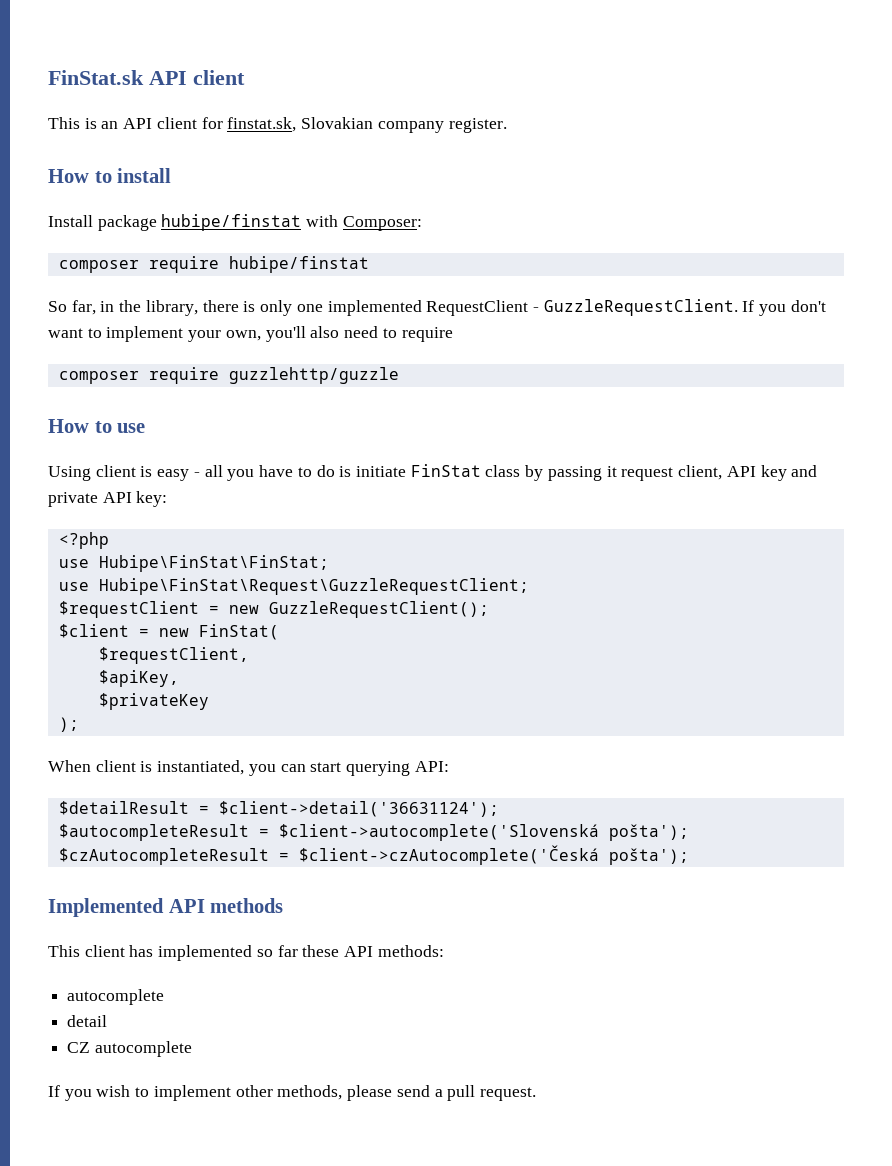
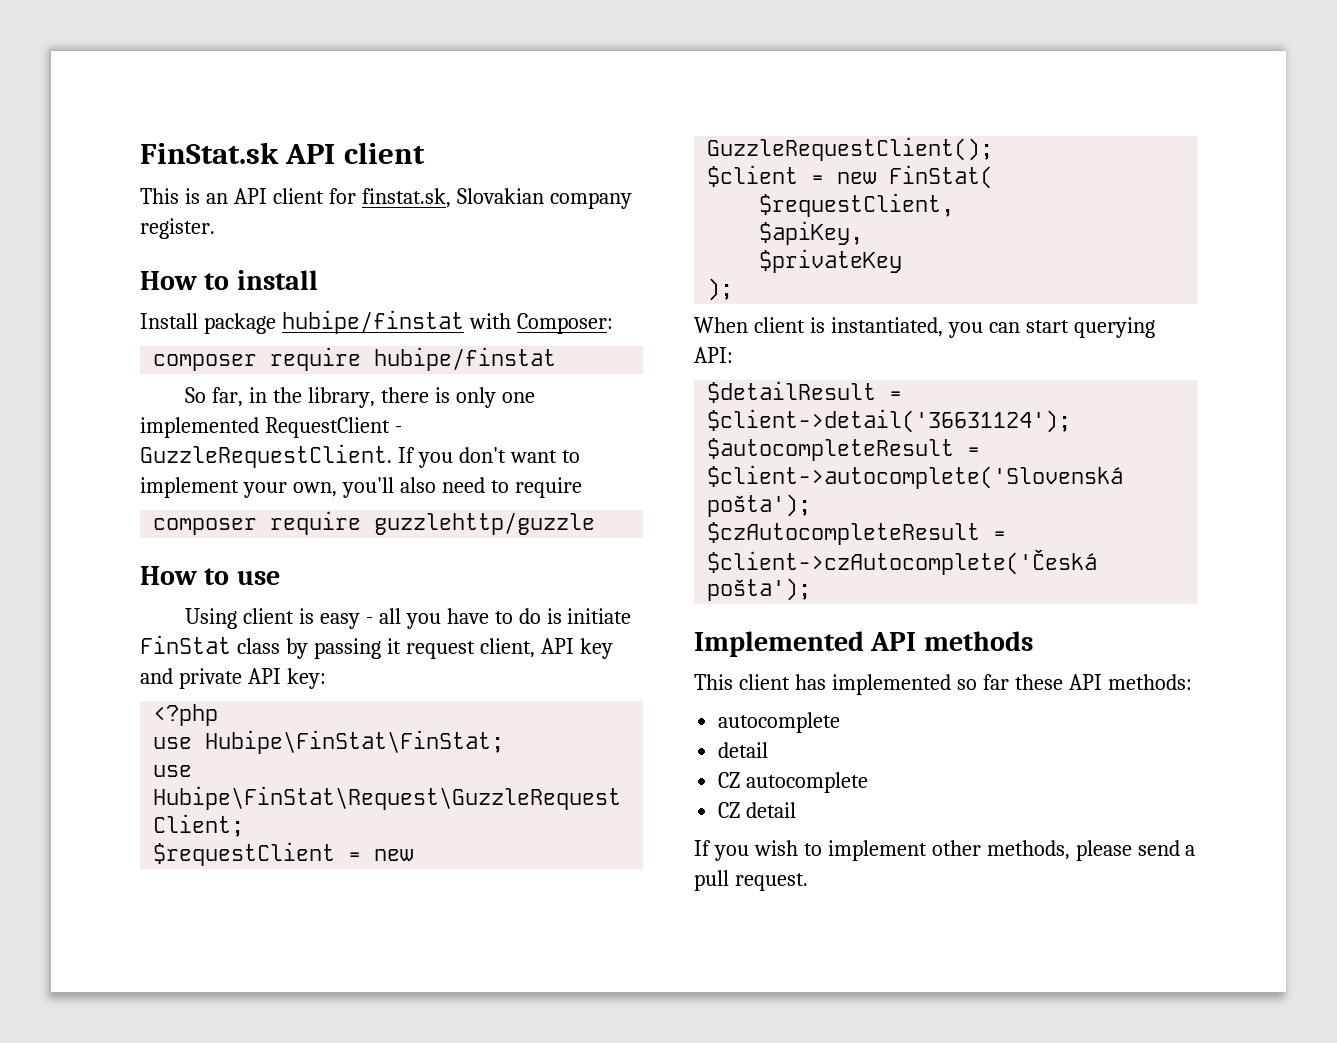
(192, 1049) none -> [718,802,797,818] // CZ detail

